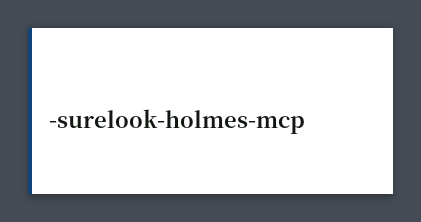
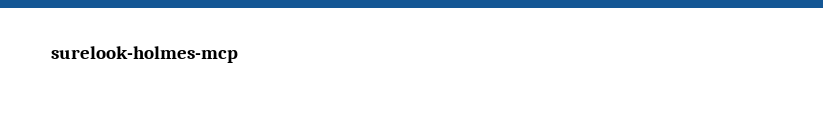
[49,109,305,134] -surelook-holmes-mcp -> [51,46,238,63] surelook-holmes-mcp

